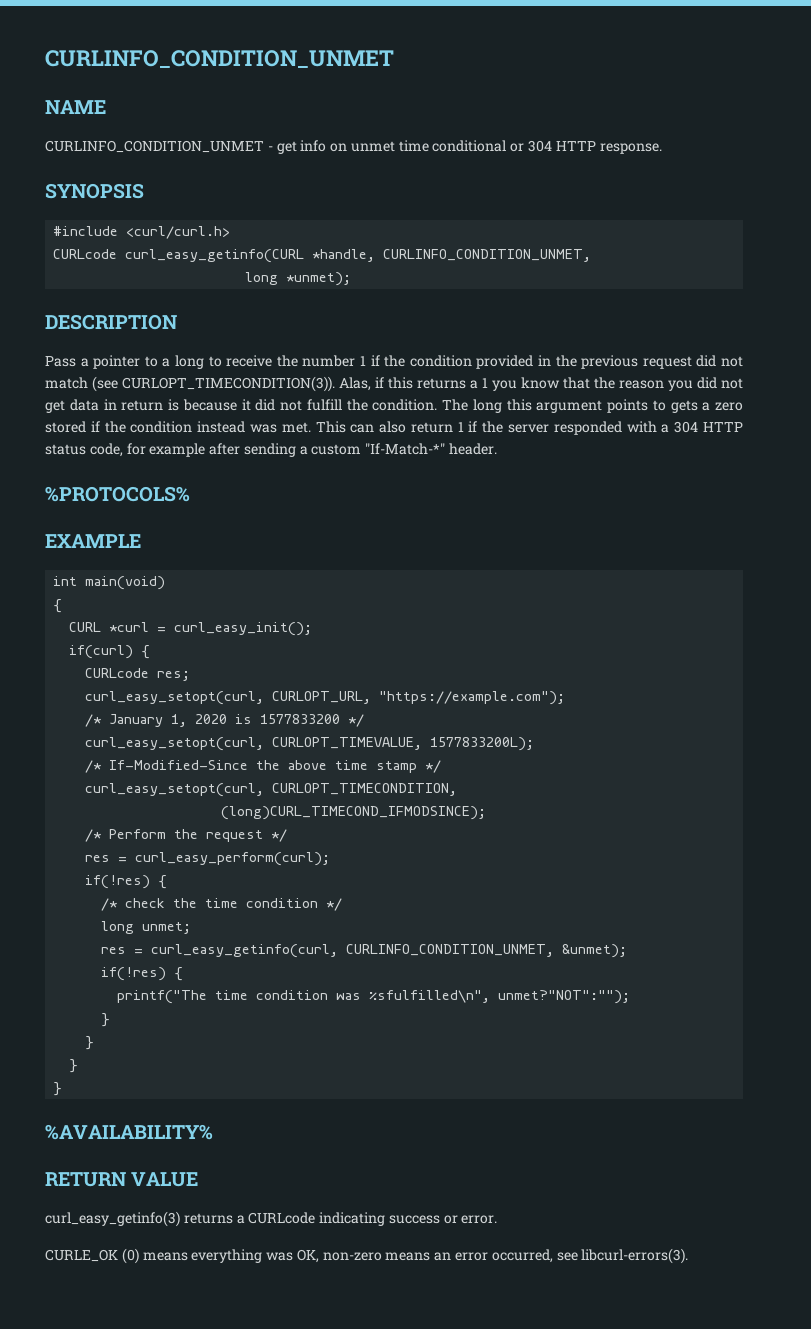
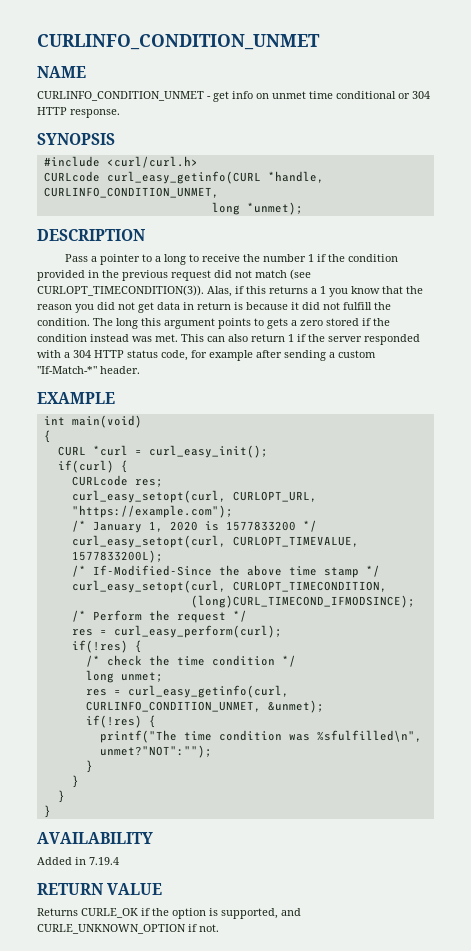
[45,486,190,502] // %PROTOCOLS% -> (140, 370) none
[45,1124,213,1140] [45,1172,199,1187] [45,1211,498,1227] [45,1248,689,1264] %AVAILABILITY% // RETURN VALUE // curl_easy_getinfo(3) returns a CURLcode indicating success or error. // CURLE_OK (0) means everything was OK, non-zero means an error occurred, see libcurl-errors(3). -> [37,832,153,844] [37,857,119,865] [37,883,163,895] [37,908,301,919] [37,924,219,934] AVAILABILITY // Added in 7.19.4 // RETURN VALUE // Returns CURLE_OK if the option is supported, and CURLE_UNKNOWN_OPTION if not.

